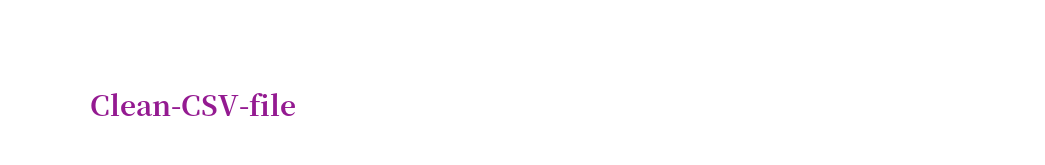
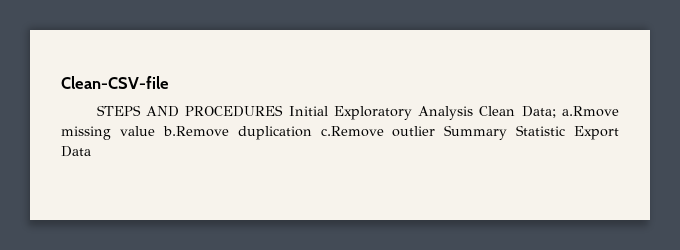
(296, 104) none -> [96,105,619,120] [61,125,619,140] [61,146,91,157] // STEPS AND PROCEDURES Initial Exploratory Analysis Clean Data; a.Rmove missing value b.Remove duplication c.Remove outlier Summary Statistic Export Data

